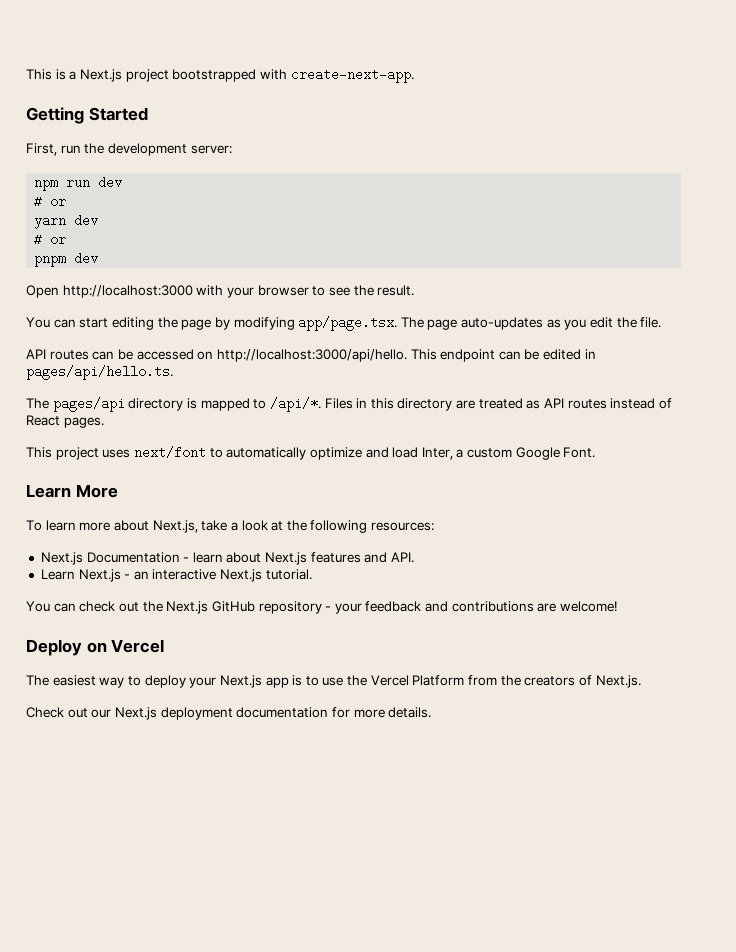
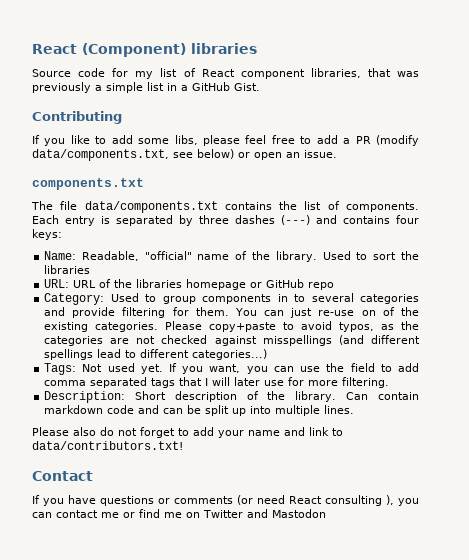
[26,68,414,83] [26,107,148,124] [26,143,232,156] [34,176,123,191] [34,195,67,208] [34,214,99,229] [34,233,67,246] [34,252,99,267] [26,285,415,298] [26,316,662,331] [26,349,596,362] [26,365,173,380] [26,397,672,412] [26,415,104,428] [26,446,596,460] [26,484,118,498] [26,520,435,533] [40,552,415,565] [40,569,312,582] [26,601,618,614] [26,639,165,656] [26,675,641,688] [26,707,432,720] This is a Next.js project bootstrapped with create-next-app. // Getting Started // First, run the development server: // npm run dev // # or // yarn dev // # or // pnpm dev // Open http://localhost:3000 with your browser to see the result. // You can start editing the page by modifying app/page.tsx. The page auto-updates as you edit the file. // API routes can be accessed on http://localhost:3000/api/hello. This endpoint can be edited in pages/api/hello.ts. // The pages/api directory is mapped to /api/*. Files in this directory are treated as API routes instead of React pages. // This project uses next/font to automatically optimize and load Inter, a custom Google Font. // Learn More // To learn more about Next.js, take a look at the following resources: // Next.js Documentation - learn about Next.js features and API. // Learn Next.js - an interactive Next.js tutorial. // You can check out the Next.js GitHub repository - your feedback and contributions are welcome! // Deploy on Vercel // The easiest way to deploy your Next.js app is to use the Vercel Platform from the creators of Next.js. // Check out our Next.js deployment documentation for more details. -> [32,43,257,57] [32,68,419,79] [32,82,260,93] [32,111,122,124] [32,135,420,146] [32,149,337,161] [32,178,144,190] [31,201,419,213] [32,215,419,226] [32,229,62,240] [44,251,419,262] [44,265,91,274] [44,279,335,290] [44,293,420,305] [44,307,419,318] [44,321,420,332] [44,335,420,346] [44,349,268,360] [44,363,419,375] [44,377,390,388] [44,391,419,403] [44,405,355,416] [32,427,343,438] [32,441,183,450] [32,471,93,481] [32,495,419,506] [32,509,326,518] React (Component) libraries // Source code for my list of React component libraries, that was previously a simple list in a GitHub Gist. // Contributing // If you like to add some libs, please feel free to add a PR (modify data/components.txt, see below) or open an issue. // components.txt // The file data/components.txt contains the list of components. Each entry is separated by three dashes (---) and contains four keys: // Name: Readable, "official" name of the library. Used to sort the libraries // URL: URL of the libraries homepage or GitHub repo // Category: Used to group components in to several categories and provide filtering for them. You can just re-use on of the existing categories. Please copy+paste to avoid typos, as the categories are not checked against misspellings (and different spellings lead to different categories...) // Tags: Not used yet. If you want, you can use the field to add comma separated tags that I will later use for more filtering. // Description: Short description of the library. Can contain markdown code and can be split up into multiple lines. // Please also do not forget to add your name and link to data/contributors.txt! // Contact // If you have questions or comments (or need React consulting ), you can contact me or find me on Twitter and Mastodon

